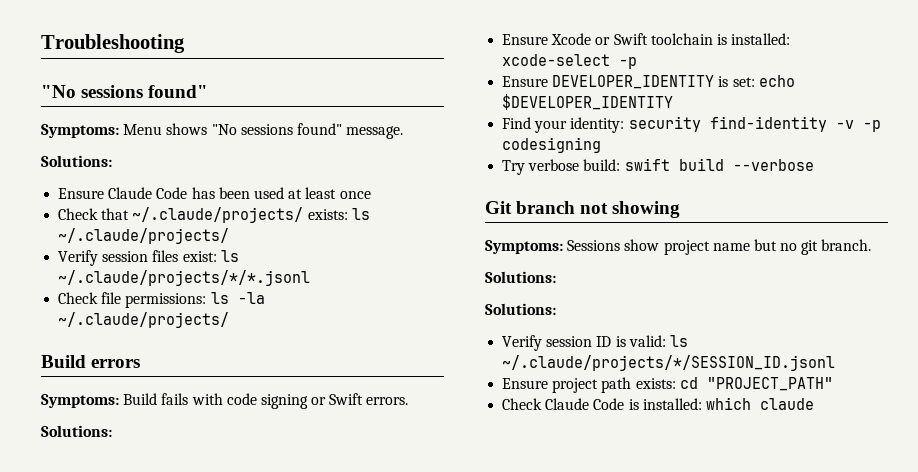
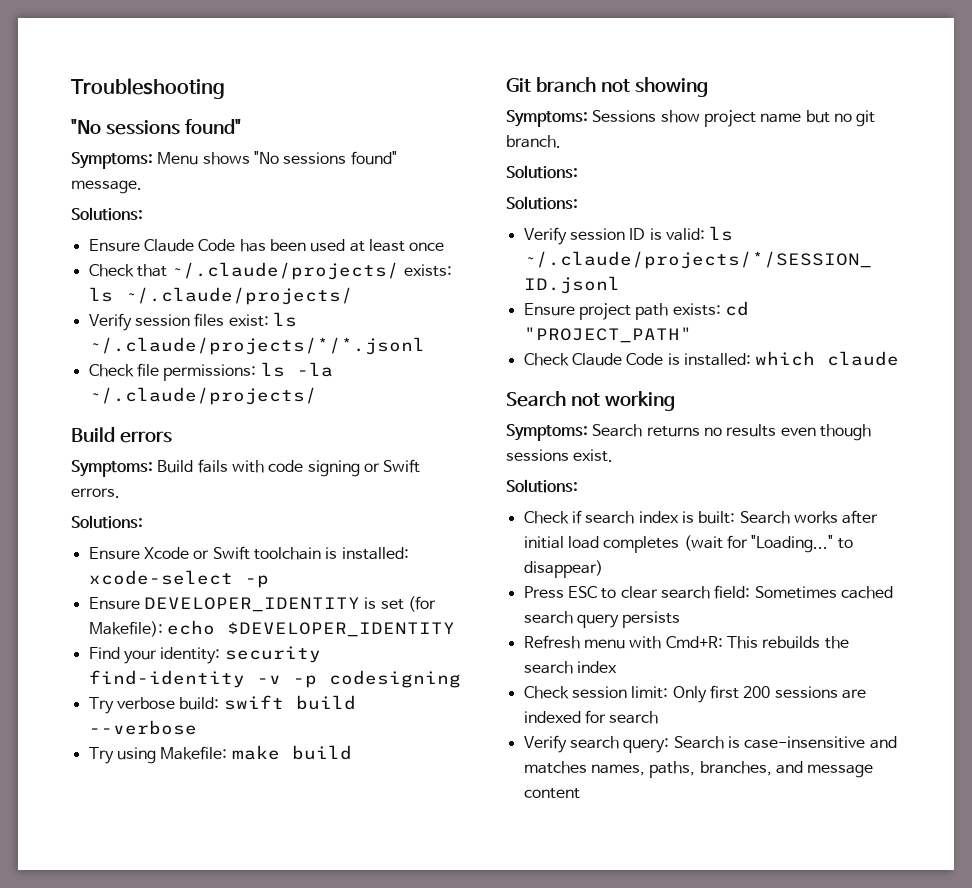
[732,77,755,87] set: -> [380,596,436,612] [88,621,163,637] set (for Makefile):
(814, 165) none -> [88,745,352,764] // Try using Makefile: make build
(814, 404) none -> [506,391,675,411] [506,424,871,441] [506,449,614,462] [506,479,578,493] [523,510,879,524] [523,535,853,553] [523,560,603,578] [523,585,893,599] [523,611,681,628] [523,635,849,649] [523,661,617,674] [523,685,866,703] [523,710,659,724] [523,735,897,753] [523,761,874,778] [523,788,580,799] // Search not working // Symptoms: Search returns no results even though sessions exist. // Solutions: // Check if search index is built: Search works after initial load completes (wait for "Loading..." to disappear) // Press ESC to clear search field: Sometimes cached search query persists // Refresh menu with Cmd+R: This rebuilds the search index // Check session limit: Only first 200 sessions are indexed for search // Verify search query: Search is case-insensitive and matches names, paths, branches, and message content

